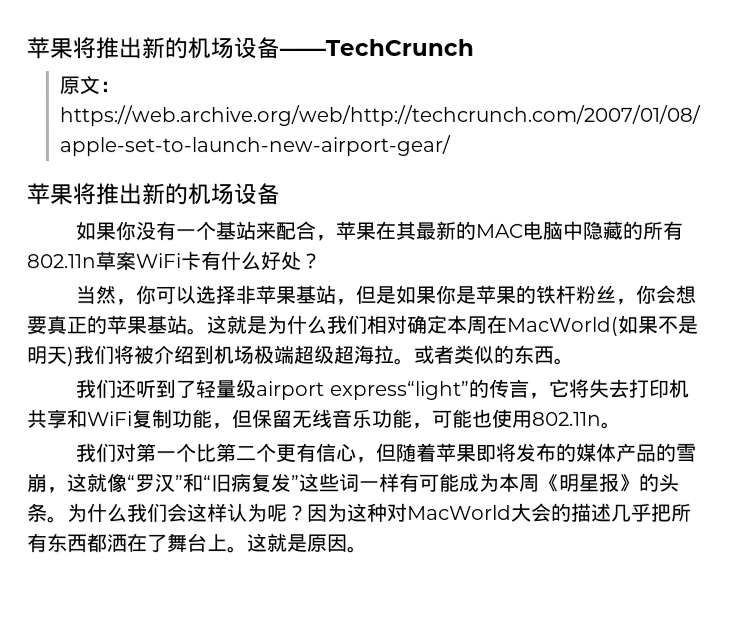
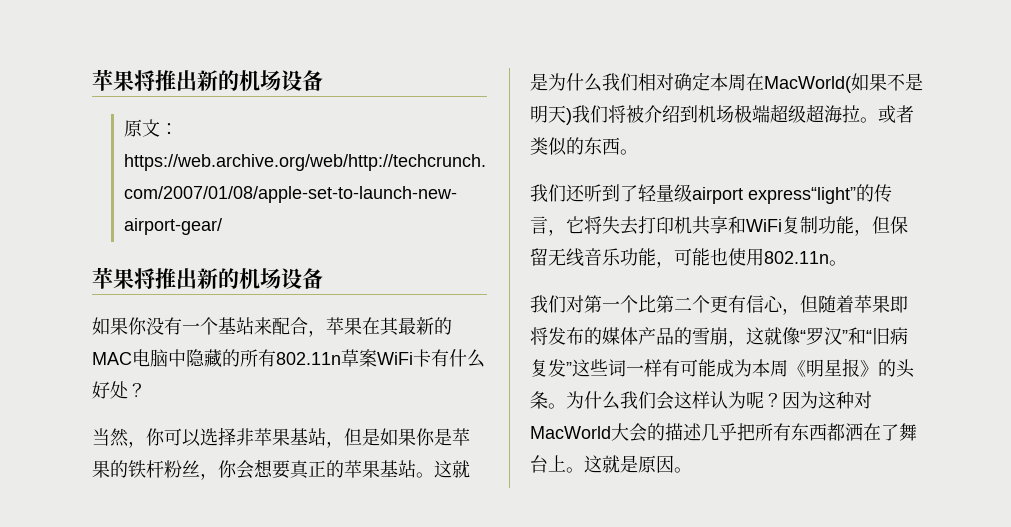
[26,37,474,60] 苹果将推出新的机场设备——TechCrunch -> [92,69,323,91] 苹果将推出新的机场设备

